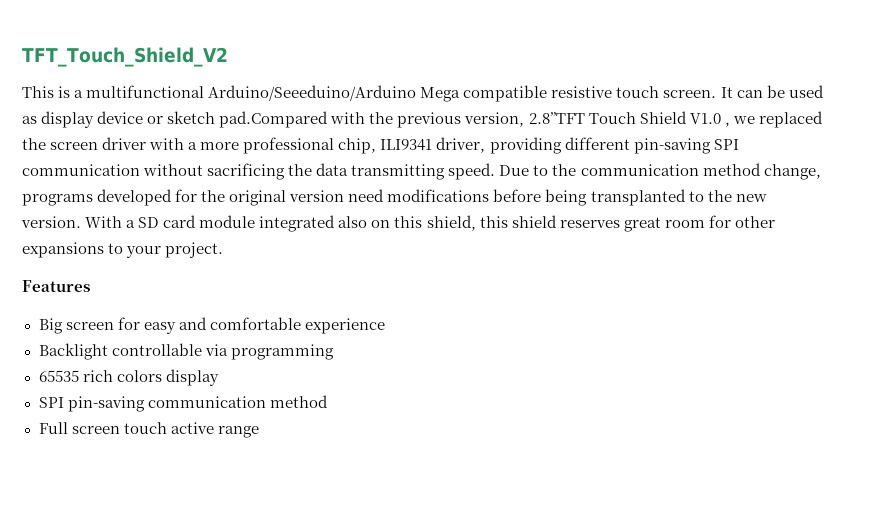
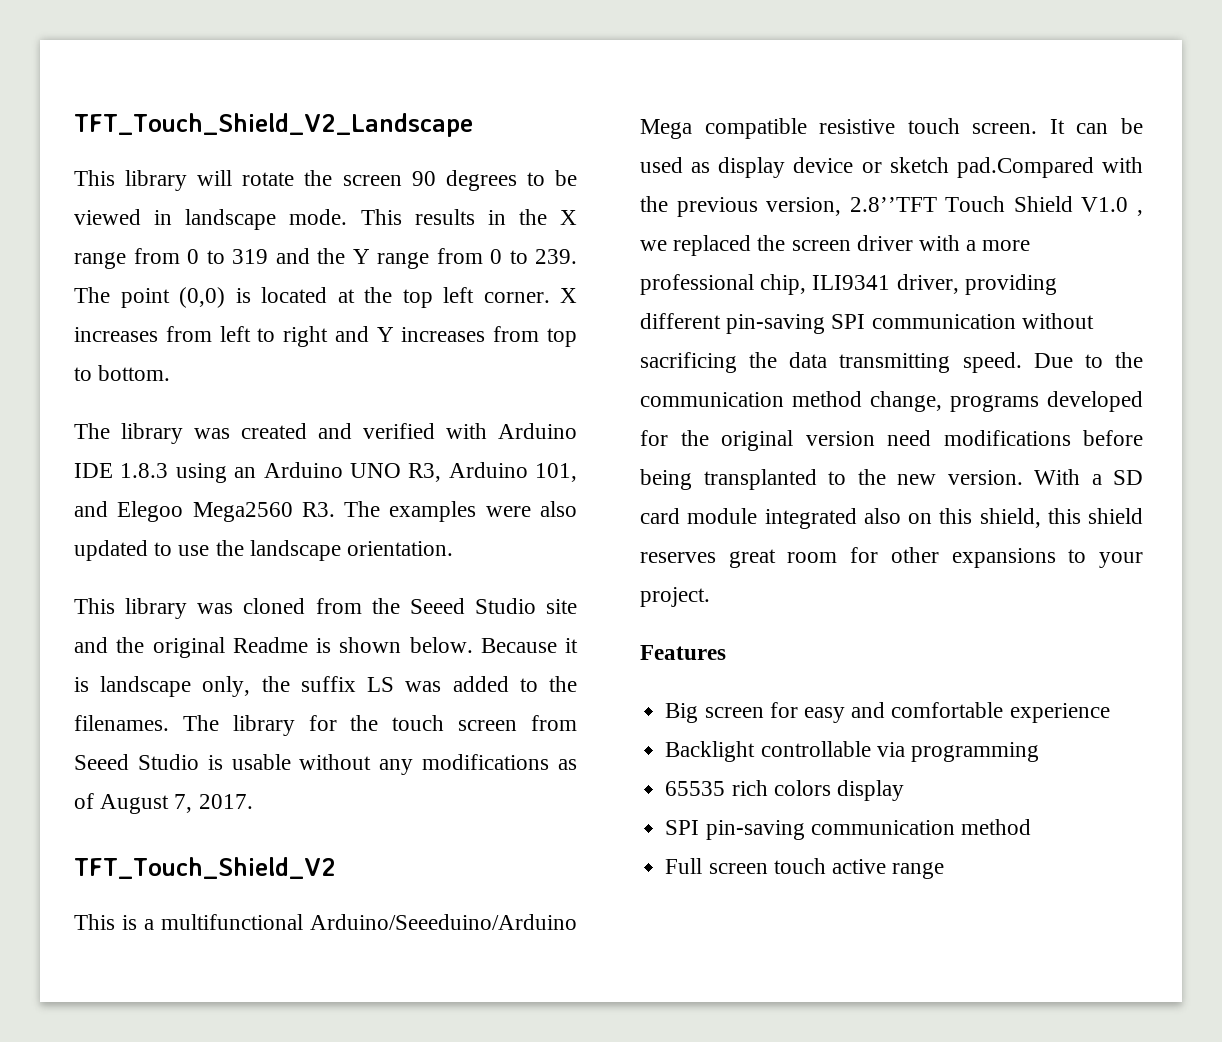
(22, 57) none -> [74,113,473,137] [74,170,577,191] [74,209,577,230] [74,248,577,269] [74,287,577,308] [74,326,577,347] [74,365,171,381] [74,423,577,444] [74,462,577,483] [74,501,577,522] [74,540,454,561] [74,598,577,619] [74,637,578,658] [74,676,577,697] [74,715,577,736] [74,754,577,775] [74,793,253,814] TFT_Touch_Shield_V2_Landscape // This library will rotate the screen 90 degrees to be viewed in landscape mode. This results in the X range from 0 to 319 and the Y range from 0 to 239. The point (0,0) is located at the top left corner. X increases from left to right and Y increases from top to bottom. // The library was created and verified with Arduino IDE 1.8.3 using an Arduino UNO R3, Arduino 101, and Elegoo Mega2560 R3. The examples were also updated to use the landscape orientation. // This library was cloned from the Seeed Studio site and the original Readme is shown below. Because it is landscape only, the suffix LS was added to the filenames. The library for the touch screen from Seeed Studio is usable without any modifications as of August 7, 2017. //

